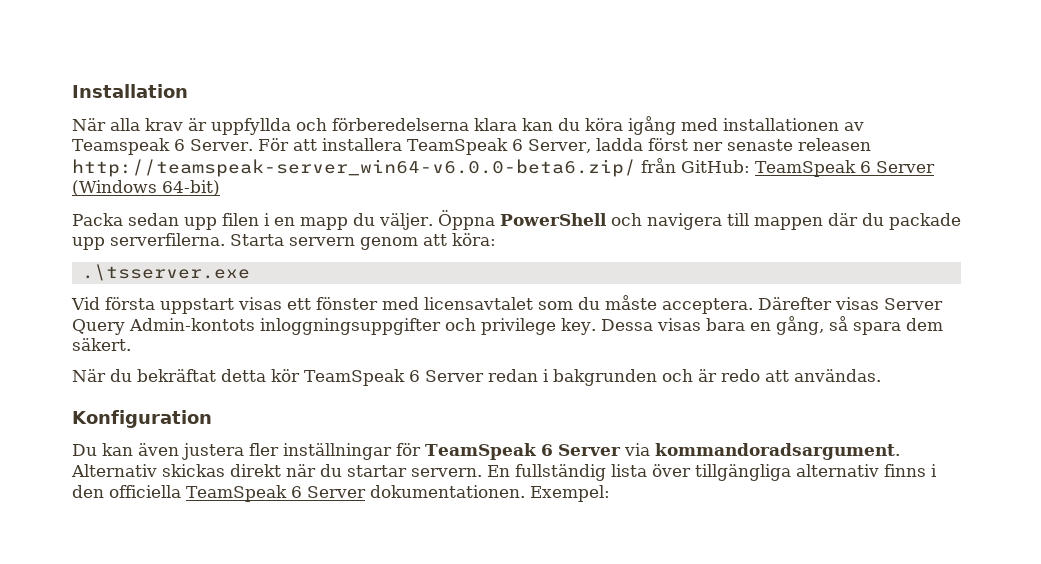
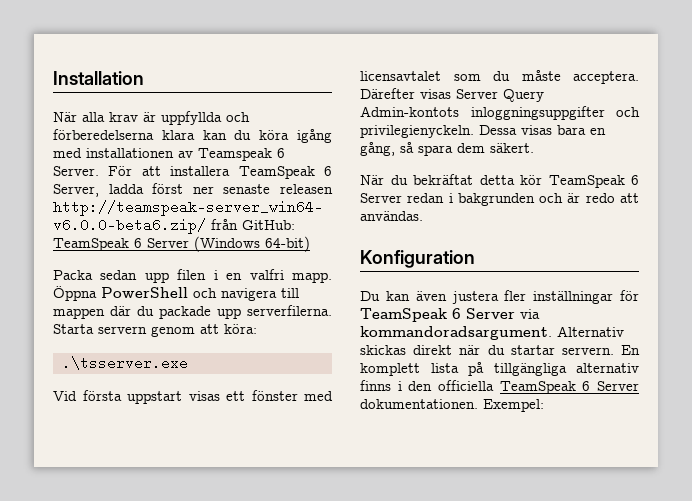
[300,213,433,230] mapp du väljer. -> [249,269,332,283] valfri mapp.
[481,318,596,335] privilege key. -> [360,125,474,138] privilegienyckeln.
[515,464,691,481] fullständig lista över -> [360,362,484,376] komplett lista på

